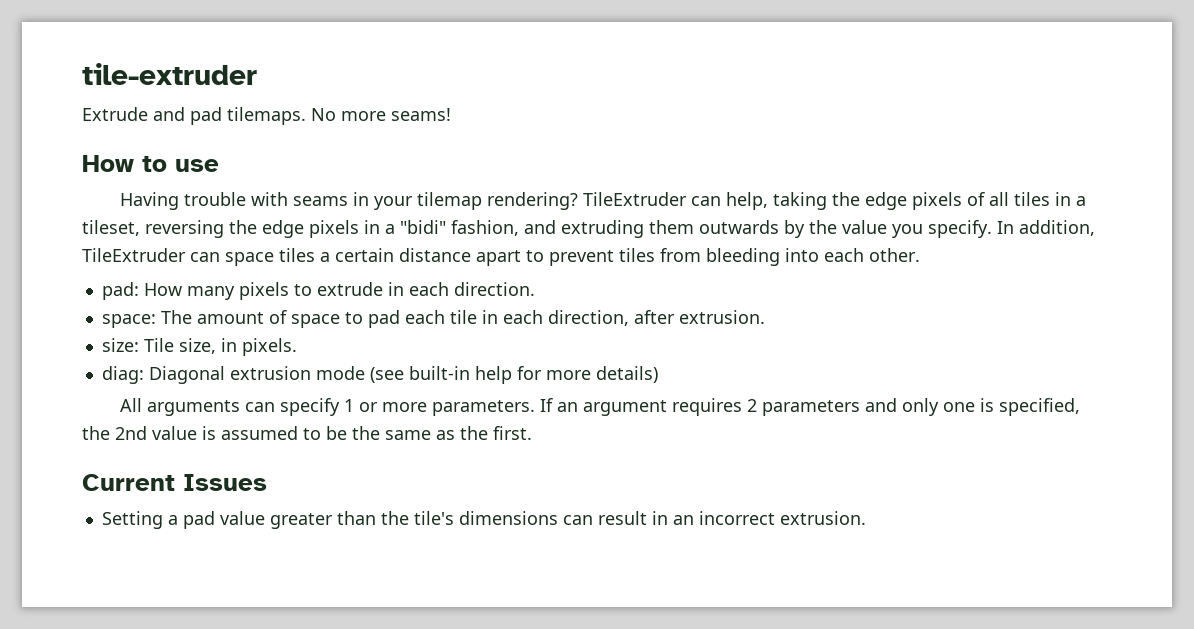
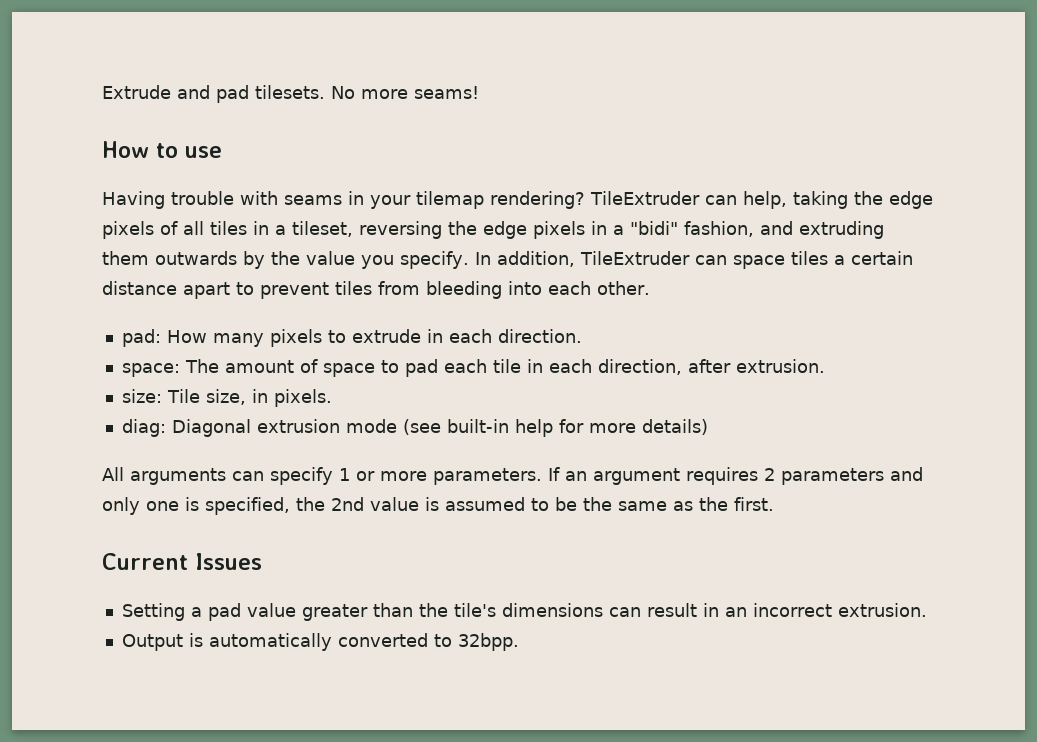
[82,63,257,85] tile-extruder // -> (102, 92) none
[227,107,306,125] tilemaps. -> [255,85,325,99] tilesets.
(866, 518) none -> [121,633,519,651] // Output is automatically converted to 32bpp.

